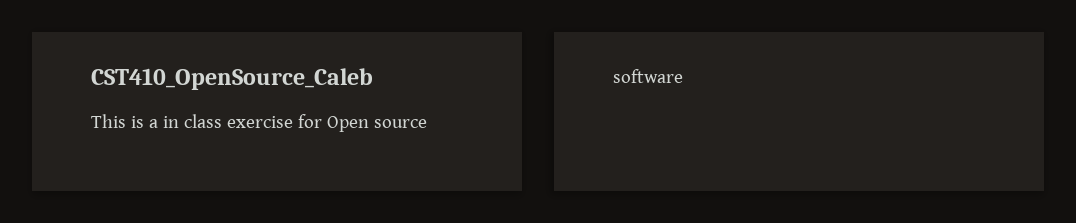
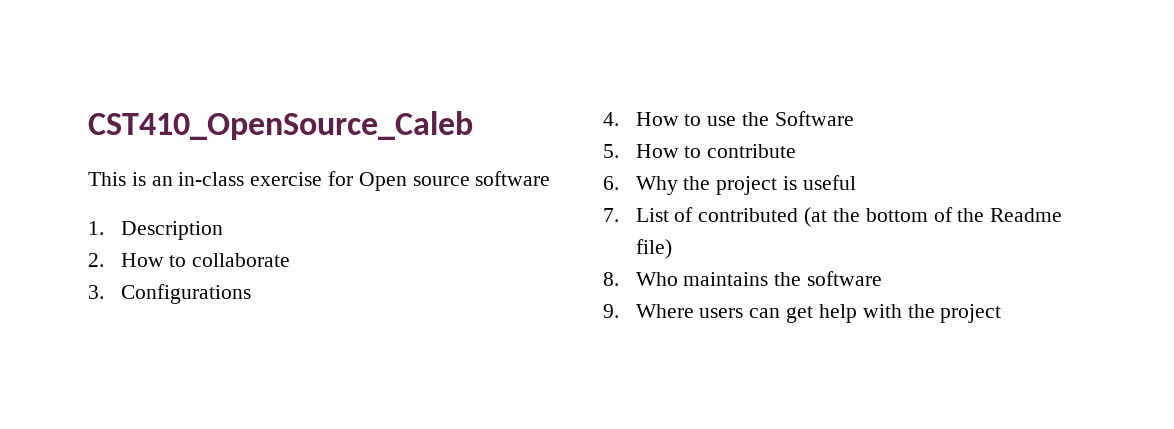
[148,114,222,128] a in class -> [151,172,245,186] an in-class
(683, 76) none -> [88,221,223,240] [88,253,291,267] [88,284,251,304] [603,111,854,126] [603,144,797,158] [603,175,856,195] [603,207,1063,227] [635,239,672,259] [603,271,883,286] [603,304,1002,323] // 1. Description // 2. How to collaborate // 3. Configurations // 4. How to use the Software // 5. How to contribute // 6. Why the project is useful // 7. List of contributed (at the bottom of the Readme file) // 8. Who maintains the software // 9. Where users can get help with the project

